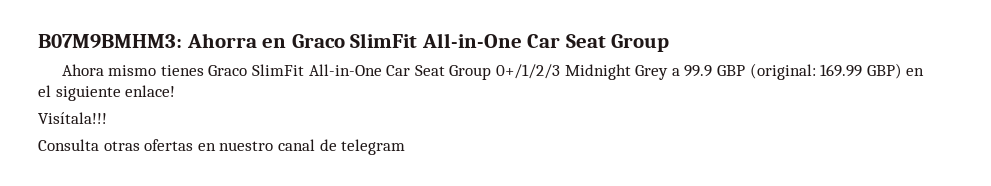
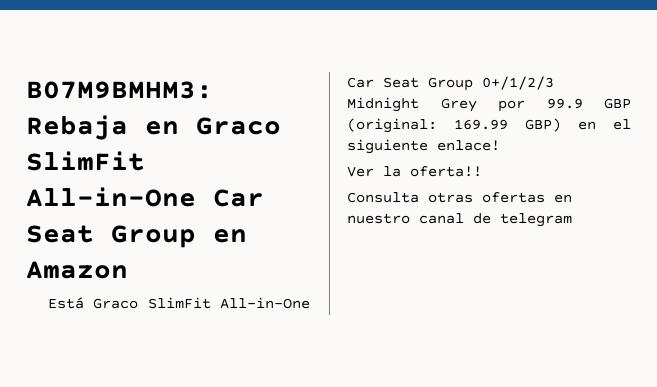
[186,33,257,48] Ahorra -> [26,115,128,140] Rebaja
[61,64,204,76] // Ahora mismo tienes -> [213,229,247,243] [26,261,128,279] [48,297,85,309] en Amazon // Está
[671,68,680,76] a -> [498,100,525,112] por
[38,112,107,124] Visítala!!! -> [347,166,482,177] Ver la oferta!!

